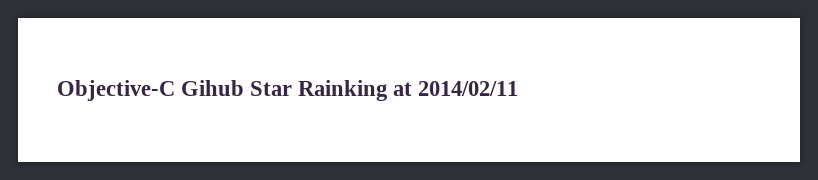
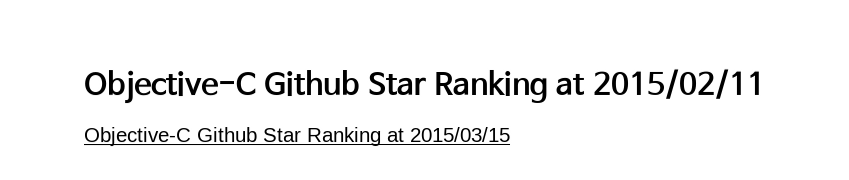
[57,80,519,101] Objective-C Gihub Star Rainking at 2014/02/11 -> [83,68,766,105] [84,126,511,147] Objective-C Github Star Ranking at 2015/02/11 // Objective-C Github Star Ranking at 2015/03/15

